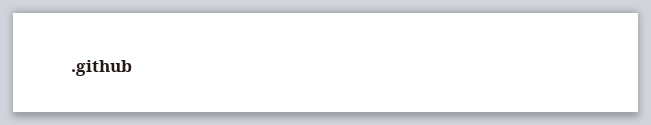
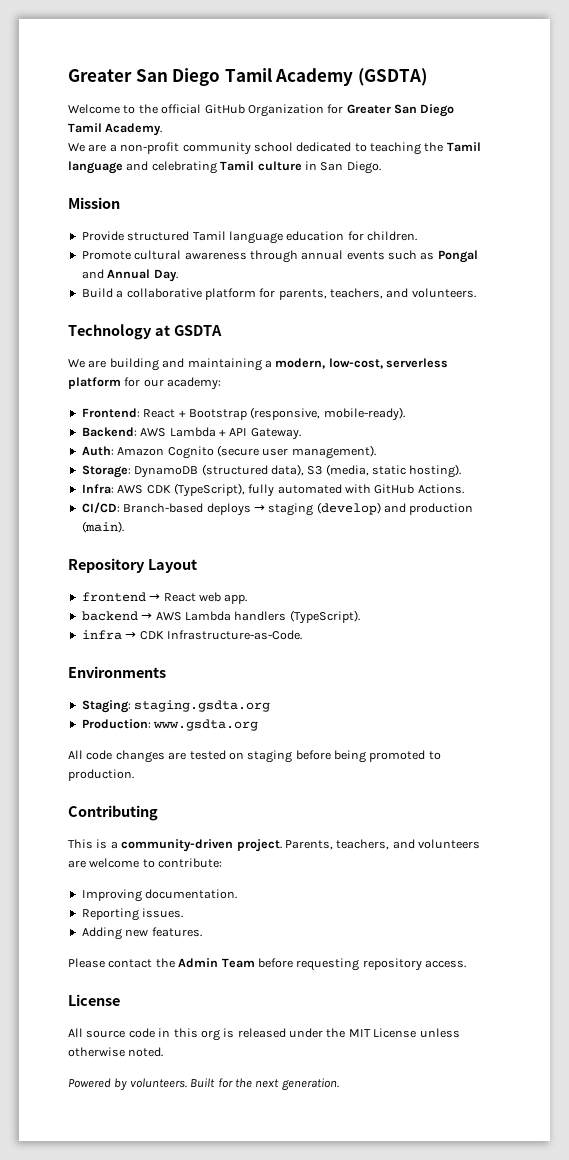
[71,60,132,76] .github -> [68,68,427,86] [68,104,455,117] [68,123,163,136] [68,142,481,155] [68,161,381,174] [68,197,120,209] [81,231,417,244] [81,250,478,263] [81,269,178,282] [81,288,476,300] [68,324,222,340] [68,358,448,371] [68,377,222,390] [81,407,405,421] [81,427,301,440] [81,445,376,459] [81,464,462,478] [81,483,464,497] [81,502,474,516] [81,521,124,533] [68,558,197,573] [81,592,248,604] [81,610,360,624] [81,630,302,640] [68,666,166,678] [81,700,271,713] [81,719,259,731] [68,750,441,763] [68,769,134,781] [68,805,158,821] [68,839,480,852] [68,858,223,868] [81,889,238,902] [81,908,184,921] [81,927,202,940] [68,958,466,971] [68,994,120,1006] [68,1028,460,1041] [68,1047,164,1057] [68,1078,339,1091] Greater San Diego Tamil Academy (GSDTA) // Welcome to the official GitHub Organization for Greater San Diego Tamil Academy. // We are a non-profit community school dedicated to teaching the Tamil language and celebrating Tamil culture in San Diego. // Mission // Provide structured Tamil language education for children. // Promote cultural awareness through annual events such as Pongal and Annual Day. // Build a collaborative platform for parents, teachers, and volunteers. // Technology at GSDTA // We are building and maintaining a modern, low-cost, serverless platform for our academy: // Frontend: React + Bootstrap (responsive, mobile-ready). // Backend: AWS Lambda + API Gateway. // Auth: Amazon Cognito (secure user management). // Storage: DynamoDB (structured data), S3 (media, static hosting). // Infra: AWS CDK (TypeScript), fully automated with GitHub Actions. // CI/CD: Branch-based deploys → staging (develop) and production (main). // Repository Layout // frontend → React web app. // backend → AWS Lambda handlers (TypeScript). // infra → CDK Infrastructure-as-Code. // Environments // Staging: staging.gsdta.org // Production: www.gsdta.org // All code changes are tested on staging before being promoted to production. // Contributing // This is a community-driven project. Parents, teachers, and volunteers are welcome to contribute: // Improving documentation. // Reporting issues. // Adding new features. // Please contact the Admin Team before requesting repository access. // License // All source code in this org is released under the MIT License unless otherwise noted. // Powered by volunteers. Built for the next generation.

